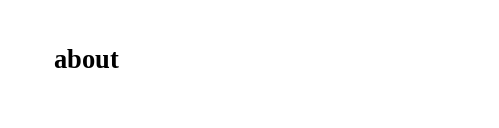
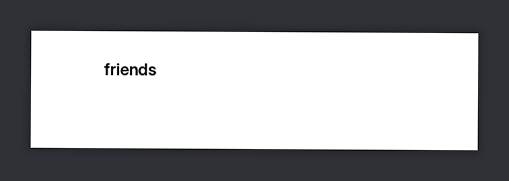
[54,49,119,68] about -> [104,63,157,76] friends

